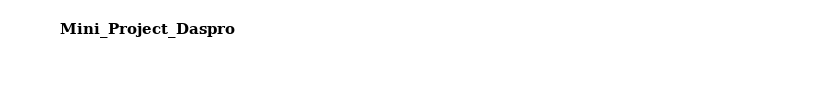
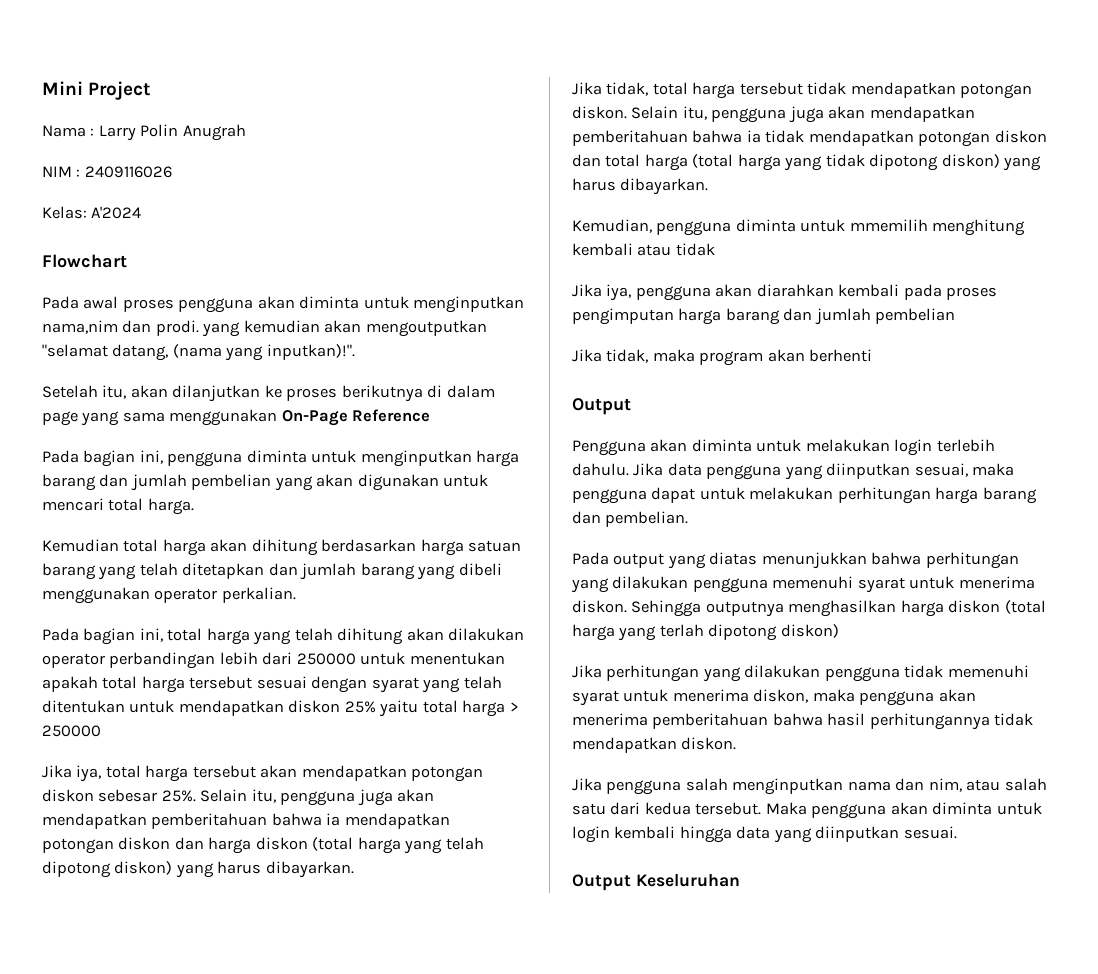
[60,23,235,38] Mini_Project_Daspro -> [42,81,152,100] [42,124,246,141] [42,166,172,178] [42,206,142,219] [42,254,127,268] [42,296,525,313] [42,320,487,337] [42,344,355,361] [42,385,495,402] [42,409,431,426] [42,450,520,467] [42,474,489,491] [42,498,194,515] [42,539,522,556] [42,563,502,580] [42,587,296,604] [42,628,525,645] [42,652,505,669] [42,676,502,693] [42,700,519,717] [42,725,101,737] [42,765,484,782] [42,789,435,806] [42,813,450,829] [42,837,484,854] [42,861,354,878] [572,82,1033,99] [572,106,975,123] [572,130,1047,147] [572,154,1042,171] [572,178,709,195] [572,219,1026,236] [572,243,715,256] [572,284,998,301] [572,308,956,325] [572,349,873,366] [572,398,631,415] [572,439,995,456] [572,463,1015,480] [572,487,1037,504] [572,511,689,527] [572,552,1019,569] [571,576,1035,593] [572,600,1046,617] [572,624,839,641] [572,665,1029,682] [572,689,976,706] [572,713,1034,730] [572,737,737,753] [572,778,1047,795] [572,802,1042,819] [572,826,957,843] [572,874,740,891] Mini Project // Nama : Larry Polin Anugrah // NIM : 2409116026 // Kelas: A'2024 // Flowchart // Pada awal proses pengguna akan diminta untuk menginputkan nama,nim dan prodi. yang kemudian akan mengoutputkan "selamat datang, (nama yang inputkan)!". // Setelah itu, akan dilanjutkan ke proses berikutnya di dalam page yang sama menggunakan On-Page Reference // Pada bagian ini, pengguna diminta untuk menginputkan harga barang dan jumlah pembelian yang akan digunakan untuk mencari total harga. // Kemudian total harga akan dihitung berdasarkan harga satuan barang yang telah ditetapkan dan jumlah barang yang dibeli menggunakan operator perkalian. // Pada bagian ini, total harga yang telah dihitung akan dilakukan operator perbandingan lebih dari 250000 untuk menentukan apakah total harga tersebut sesuai dengan syarat yang telah ditentukan untuk mendapatkan diskon 25% yaitu total harga > 250000 // Jika iya, total harga tersebut akan mendapatkan potongan diskon sebesar 25%. Selain itu, pengguna juga akan mendapatkan pemberitahuan bahwa ia mendapatkan potongan diskon dan harga diskon (total harga yang telah dipotong diskon) yang harus dibayarkan. // Jika tidak, total harga tersebut tidak mendapatkan potongan diskon. Selain itu, pengguna juga akan mendapatkan pemberitahuan bahwa ia tidak mendapatkan potongan diskon dan total harga (total harga yang tidak dipotong diskon) yang harus dibayarkan. // Kemudian, pengguna diminta untuk mmemilih menghitung kembali atau tidak // Jika iya, pengguna akan diarahkan kembali pada proses pengimputan harga barang dan jumlah pembelian // Jika tidak, maka program akan berhenti // Output // Pengguna akan diminta untuk melakukan login terlebih dahulu. Jika data pengguna yang diinputkan sesuai, maka pengguna dapat untuk melakukan perhitungan harga barang dan pembelian. // Pada output yang diatas menunjukkan bahwa perhitungan yang dilakukan pengguna memenuhi syarat untuk menerima diskon. Sehingga outputnya menghasilkan harga diskon (total harga yang terlah dipotong diskon) // Jika perhitungan yang dilakukan pengguna tidak memenuhi syarat untuk menerima diskon, maka pengguna akan menerima pemberitahuan bahwa hasil perhitungannya tidak mendapatkan diskon. // Jika pengguna salah menginputkan nama dan nim, atau salah satu dari kedua tersebut. Maka pengguna akan diminta untuk login kembali hingga data yang diinputkan sesuai. // Output Keseluruhan

